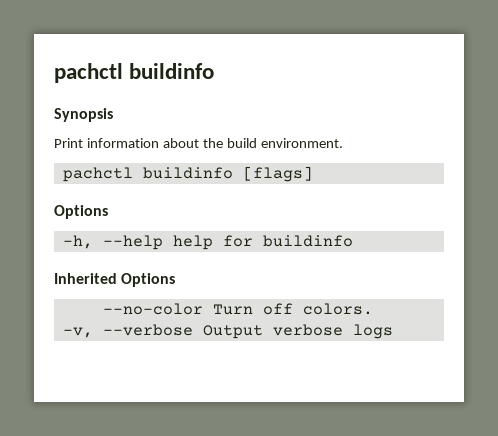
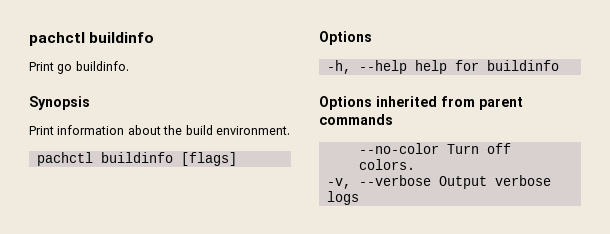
[54,63,215,83] pachctl buildinfo -> [29,32,155,46] [29,61,129,74] pachctl buildinfo // Print go buildinfo.
[54,273,176,287] Inherited Options -> [319,96,523,110] [319,114,393,125] Options inherited from parent commands

